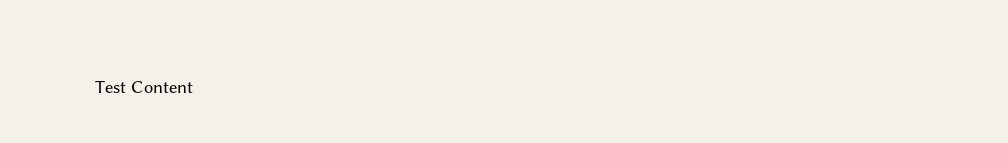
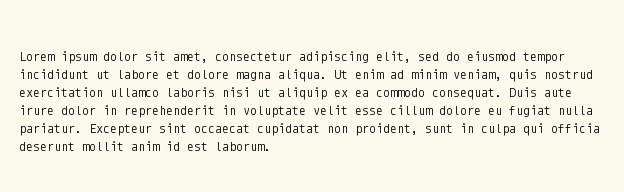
[95,80,193,93] Test Content -> [19,51,565,64] [19,69,593,82] [19,87,572,100] [19,105,593,118] [19,123,600,136] [19,141,271,151] Lorem ipsum dolor sit amet, consectetur adipiscing elit, sed do eiusmod tempor incididunt ut labore et dolore magna aliqua. Ut enim ad minim veniam, quis nostrud exercitation ullamco laboris nisi ut aliquip ex ea commodo consequat. Duis aute irure dolor in reprehenderit in voluptate velit esse cillum dolore eu fugiat nulla pariatur. Excepteur sint occaecat cupidatat non proident, sunt in culpa qui officia deserunt mollit anim id est laborum.

